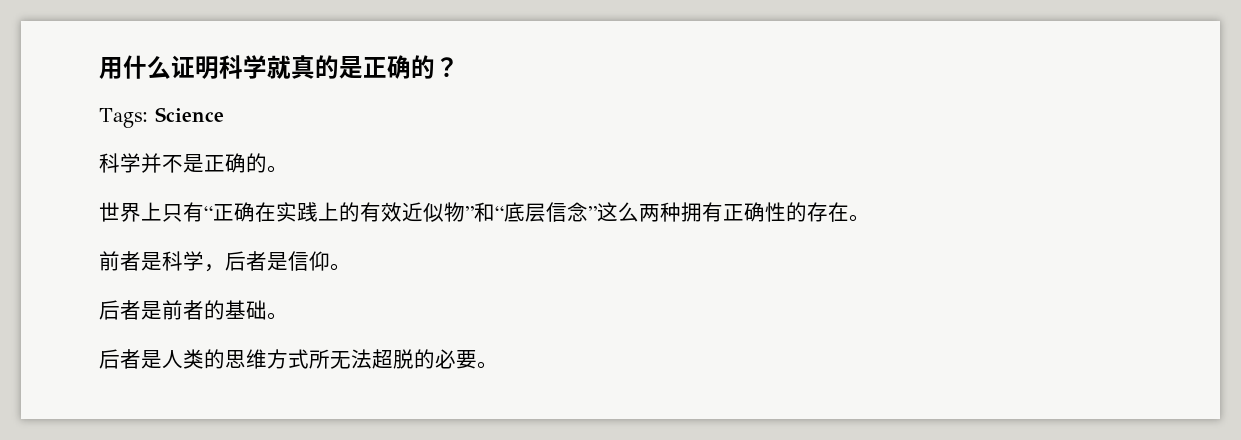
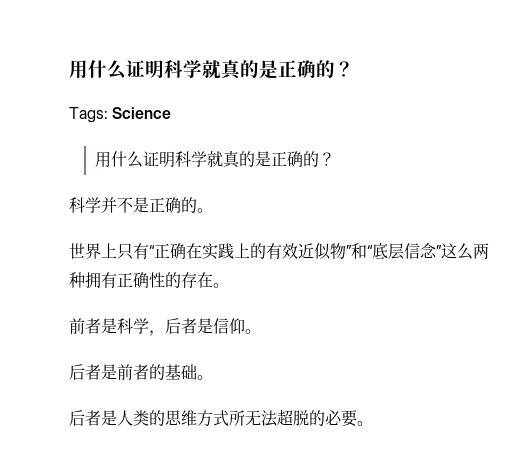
(224, 114) none -> [95,150,336,168] // 用什么证明科学就真的是正确的？

